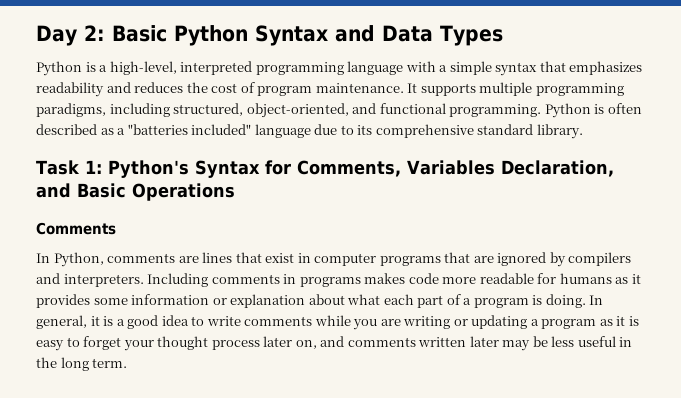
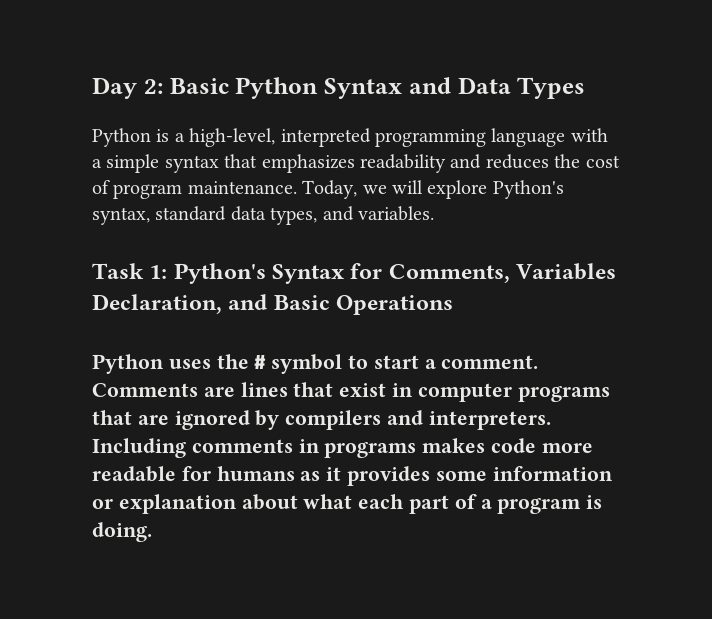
[407,82,624,96] [36,103,642,118] [36,124,583,139] It supports multiple programming paradigms, including structured, object-oriented, and functional programming. Python is often described as a "batteries included" language due to its comprehensive standard library. -> [302,180,564,199] [92,206,434,225] Today, we will explore Python's syntax, standard data types, and variables.
[36,222,116,235] [36,252,176,267] Comments // In Python, comments -> [92,354,539,374] [92,383,198,397] Python uses the # symbol to start a comment. Comments
[589,295,604,305] [36,315,639,330] [36,336,633,351] [36,357,128,371] In general, it is a good idea to write comments while you are writing or updating a program as it is easy to forget your thought process later on, and comments written later may be less useful in the long term. -> (152, 532) none

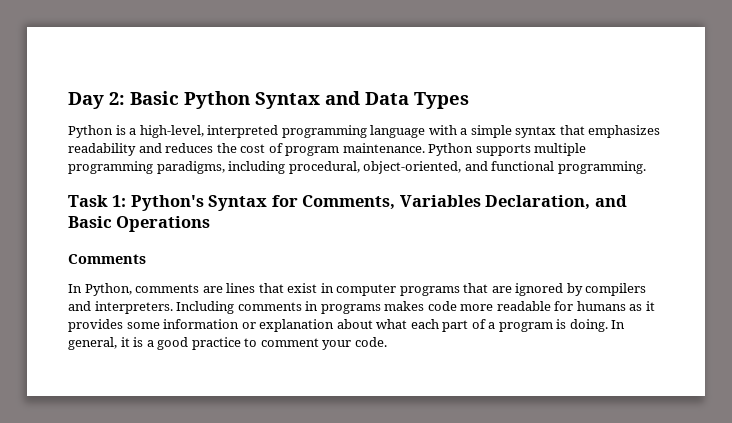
[302,180,564,199] [92,206,434,225] Today, we will explore Python's syntax, standard data types, and variables. -> [428,143,587,156] [68,161,646,174] Python supports multiple programming paradigms, including procedural, object-oriented, and functional programming.
[92,354,539,374] [92,383,198,397] Python uses the # symbol to start a comment. Comments -> [68,254,146,264] [68,283,200,296] Comments // In Python, comments
(152, 532) none -> [611,320,626,329] [68,337,387,350] In general, it is a good practice to comment your code.

